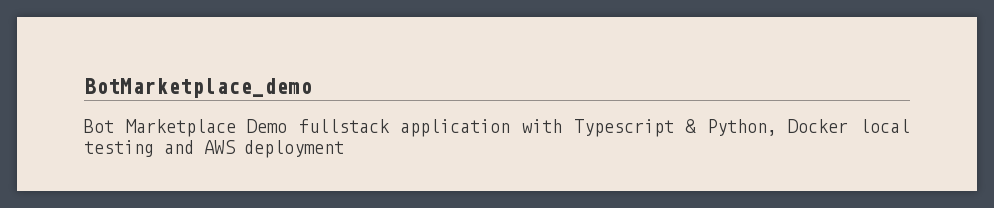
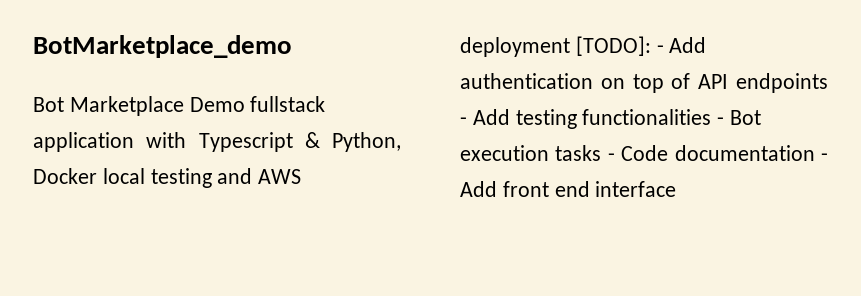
(344, 149) none -> [575,36,707,56] [460,73,828,93] [460,109,762,129] [460,145,828,161] [460,181,677,197] [TODO]: - Add authentication on top of API endpoints - Add testing functionalities - Bot execution tasks - Code documentation - Add front end interface

